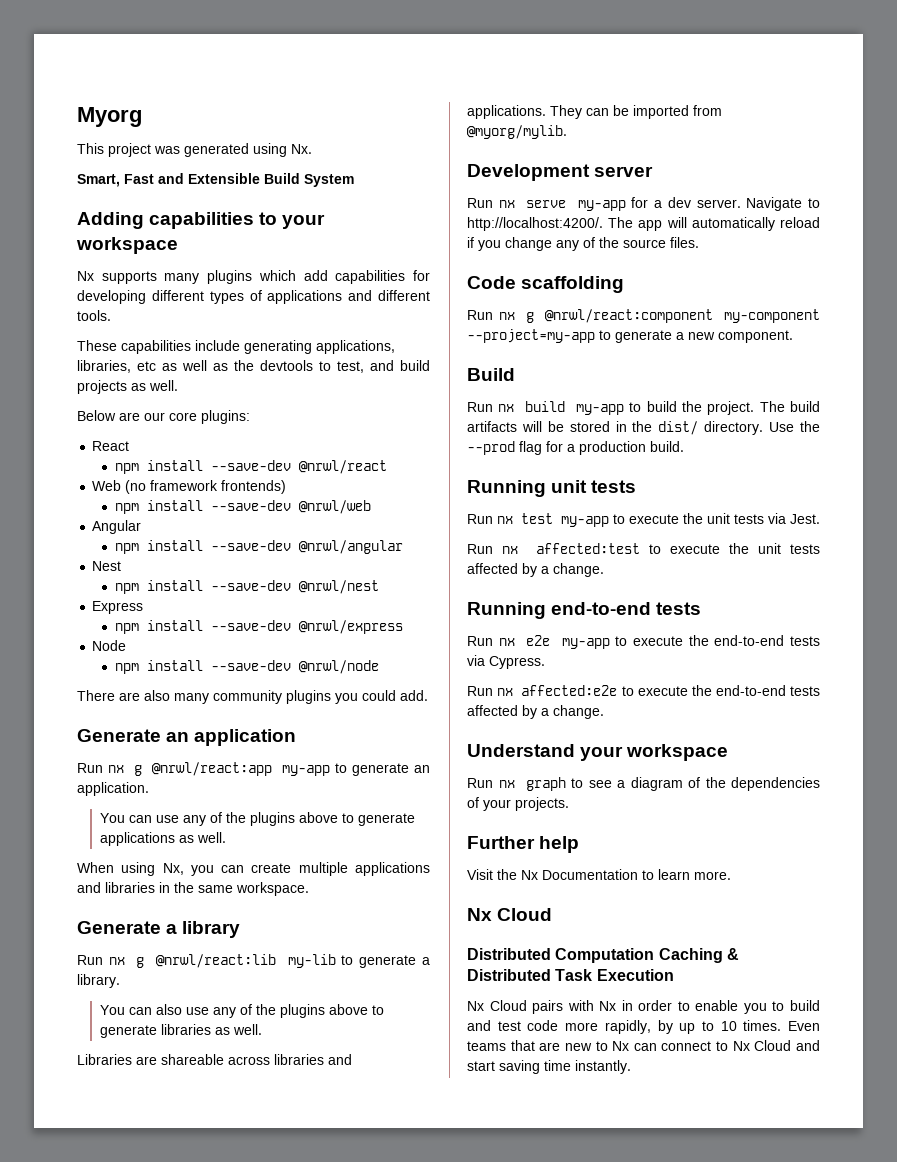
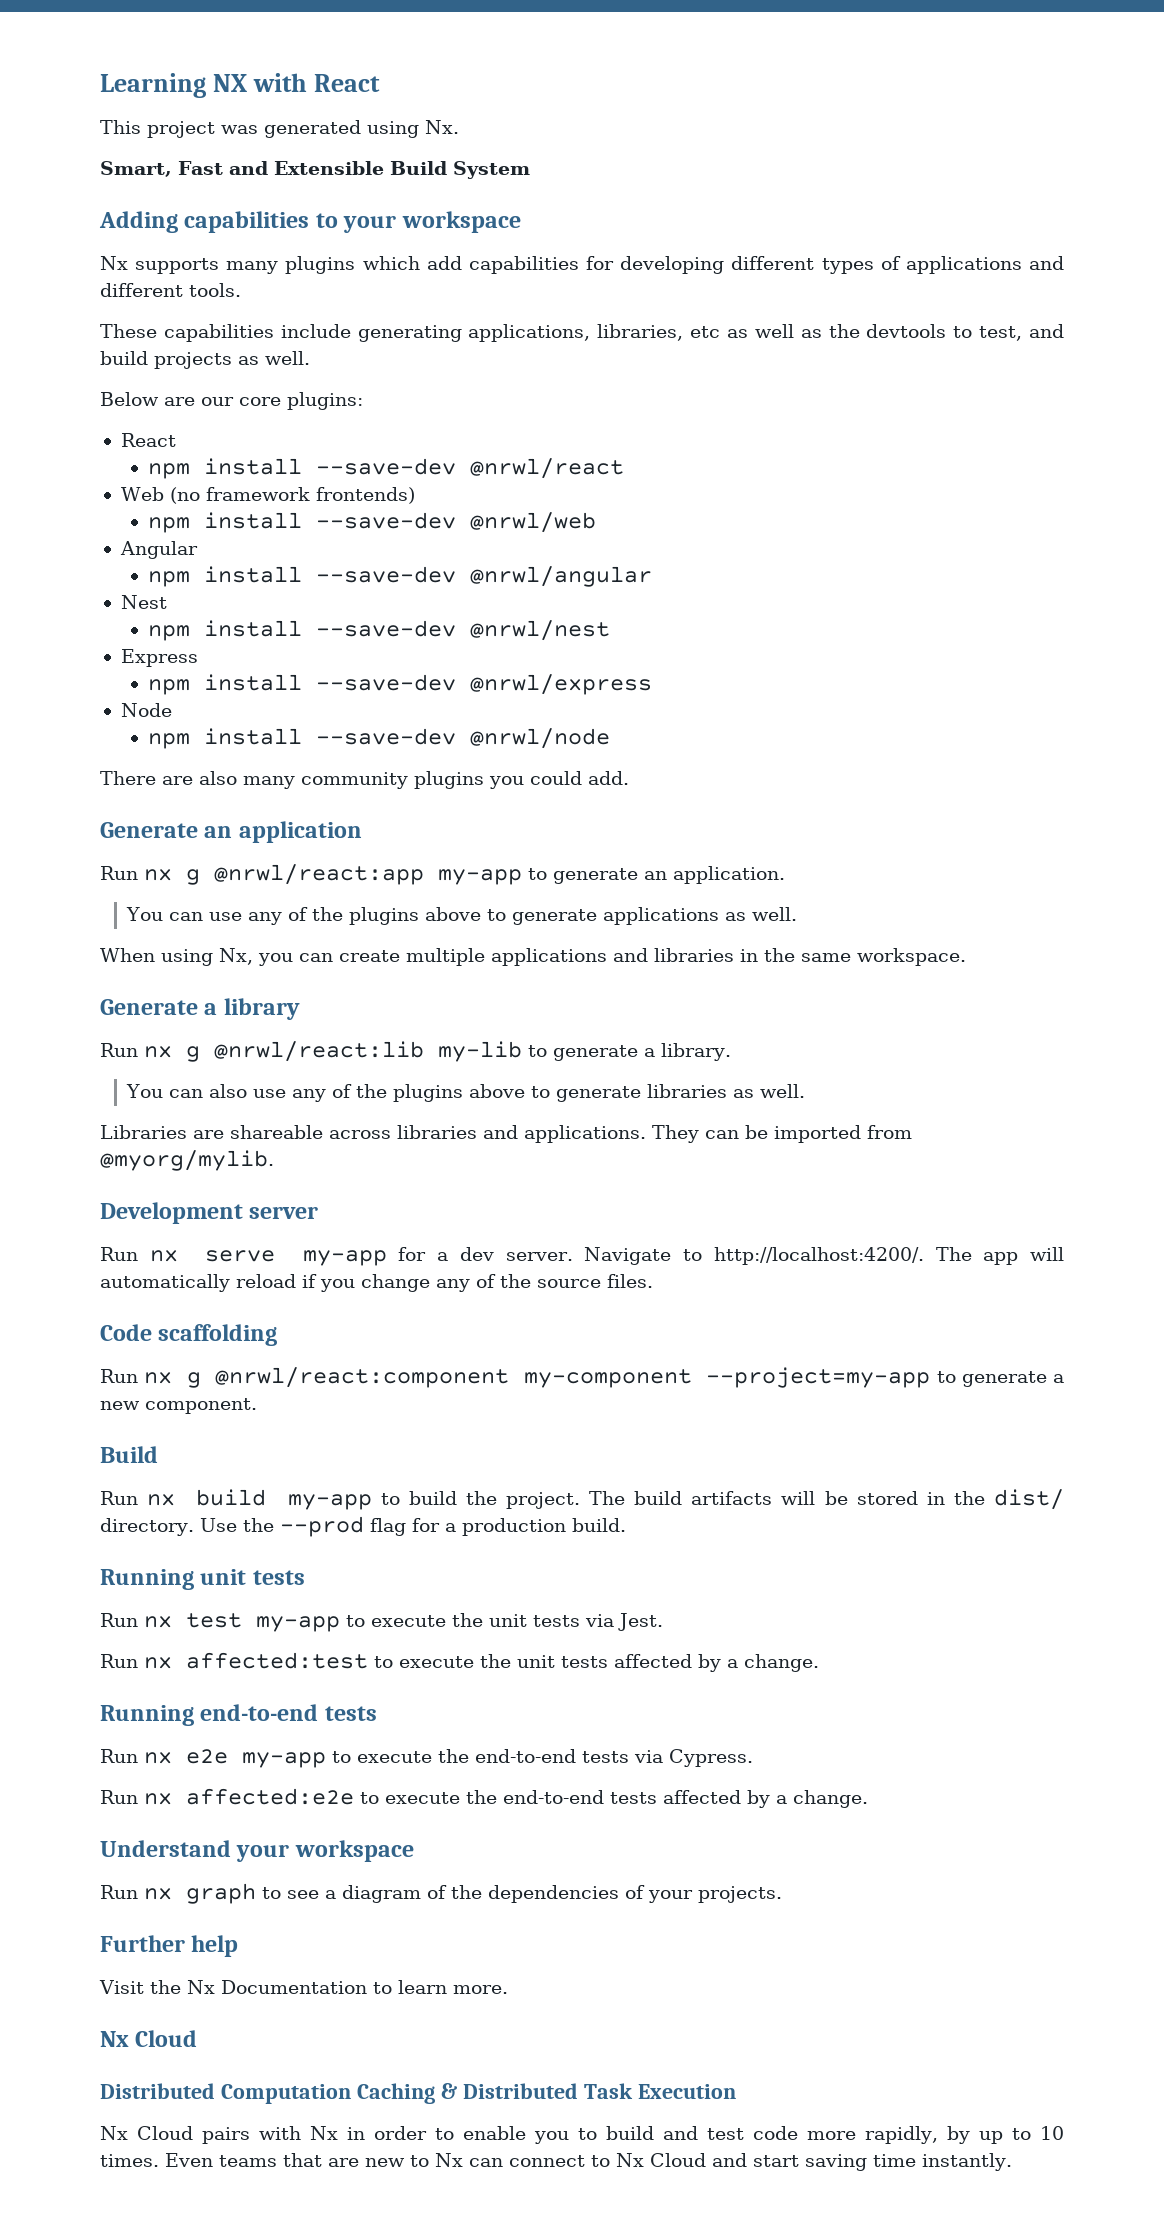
[77,107,142,127] Myorg -> [100,73,380,98] Learning NX with React

